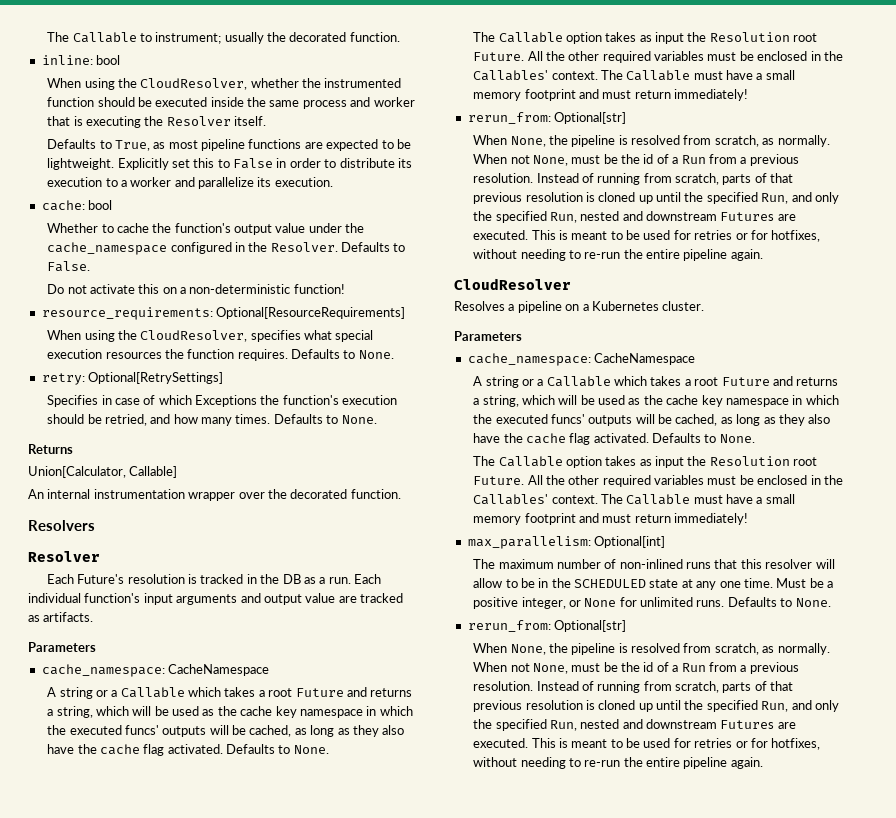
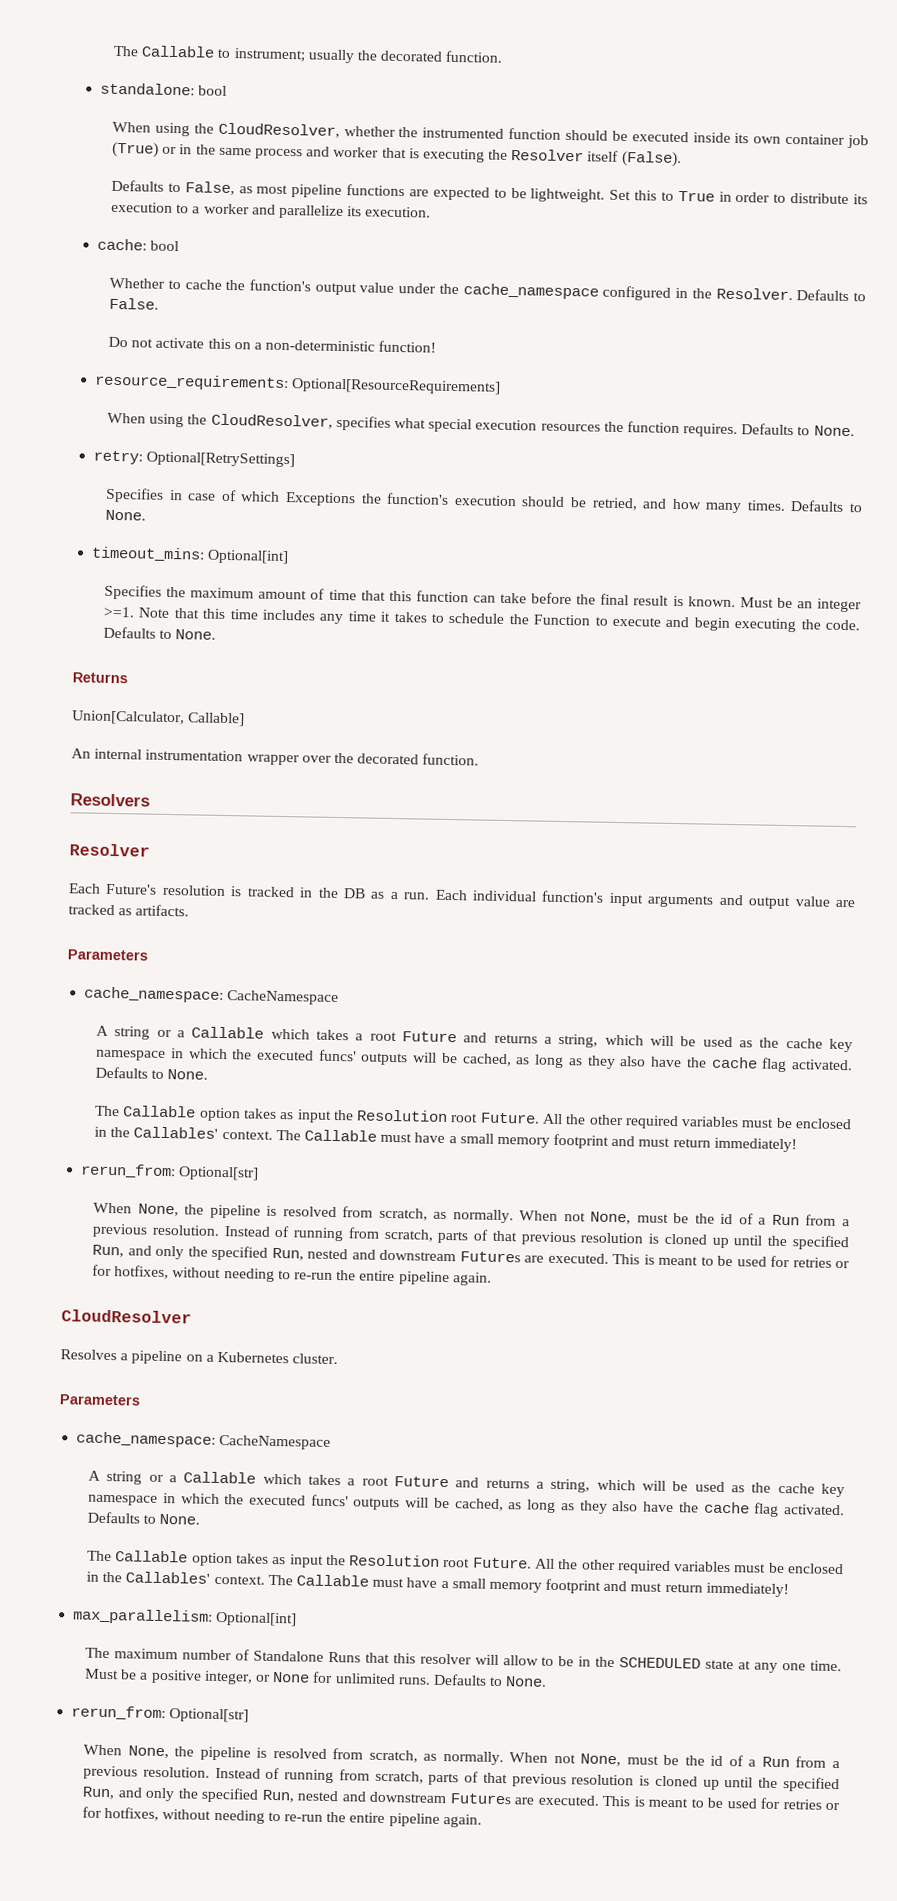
[41,55,93,65] inline: -> [100,82,196,96] standalone:
(244, 102) none -> [734,132,869,149] [112,141,193,158] its own container job (True) or in
[234,116,267,126] [47,139,150,151] itself. // Defaults to True, -> [587,150,682,168] [111,179,235,196] itself (False). // Defaults to False,
[117,158,190,170] Explicitly set -> [609,189,632,201] Set
[233,158,274,169] False -> [677,190,715,202] True
(377, 419) none -> [91,546,290,565] [104,584,862,613] [103,606,860,633] [103,626,217,640] // timeout_mins: Optional[int] // Specifies the maximum amount of time that this function can take before the final result is known. Must be an integer >=1. Note that this time includes any time it takes to schedule the Function to execute and begin executing the code. Defaults to None.
[619,559,712,569] non-inlined runs -> [252,1650,361,1663] Standalone Runs

